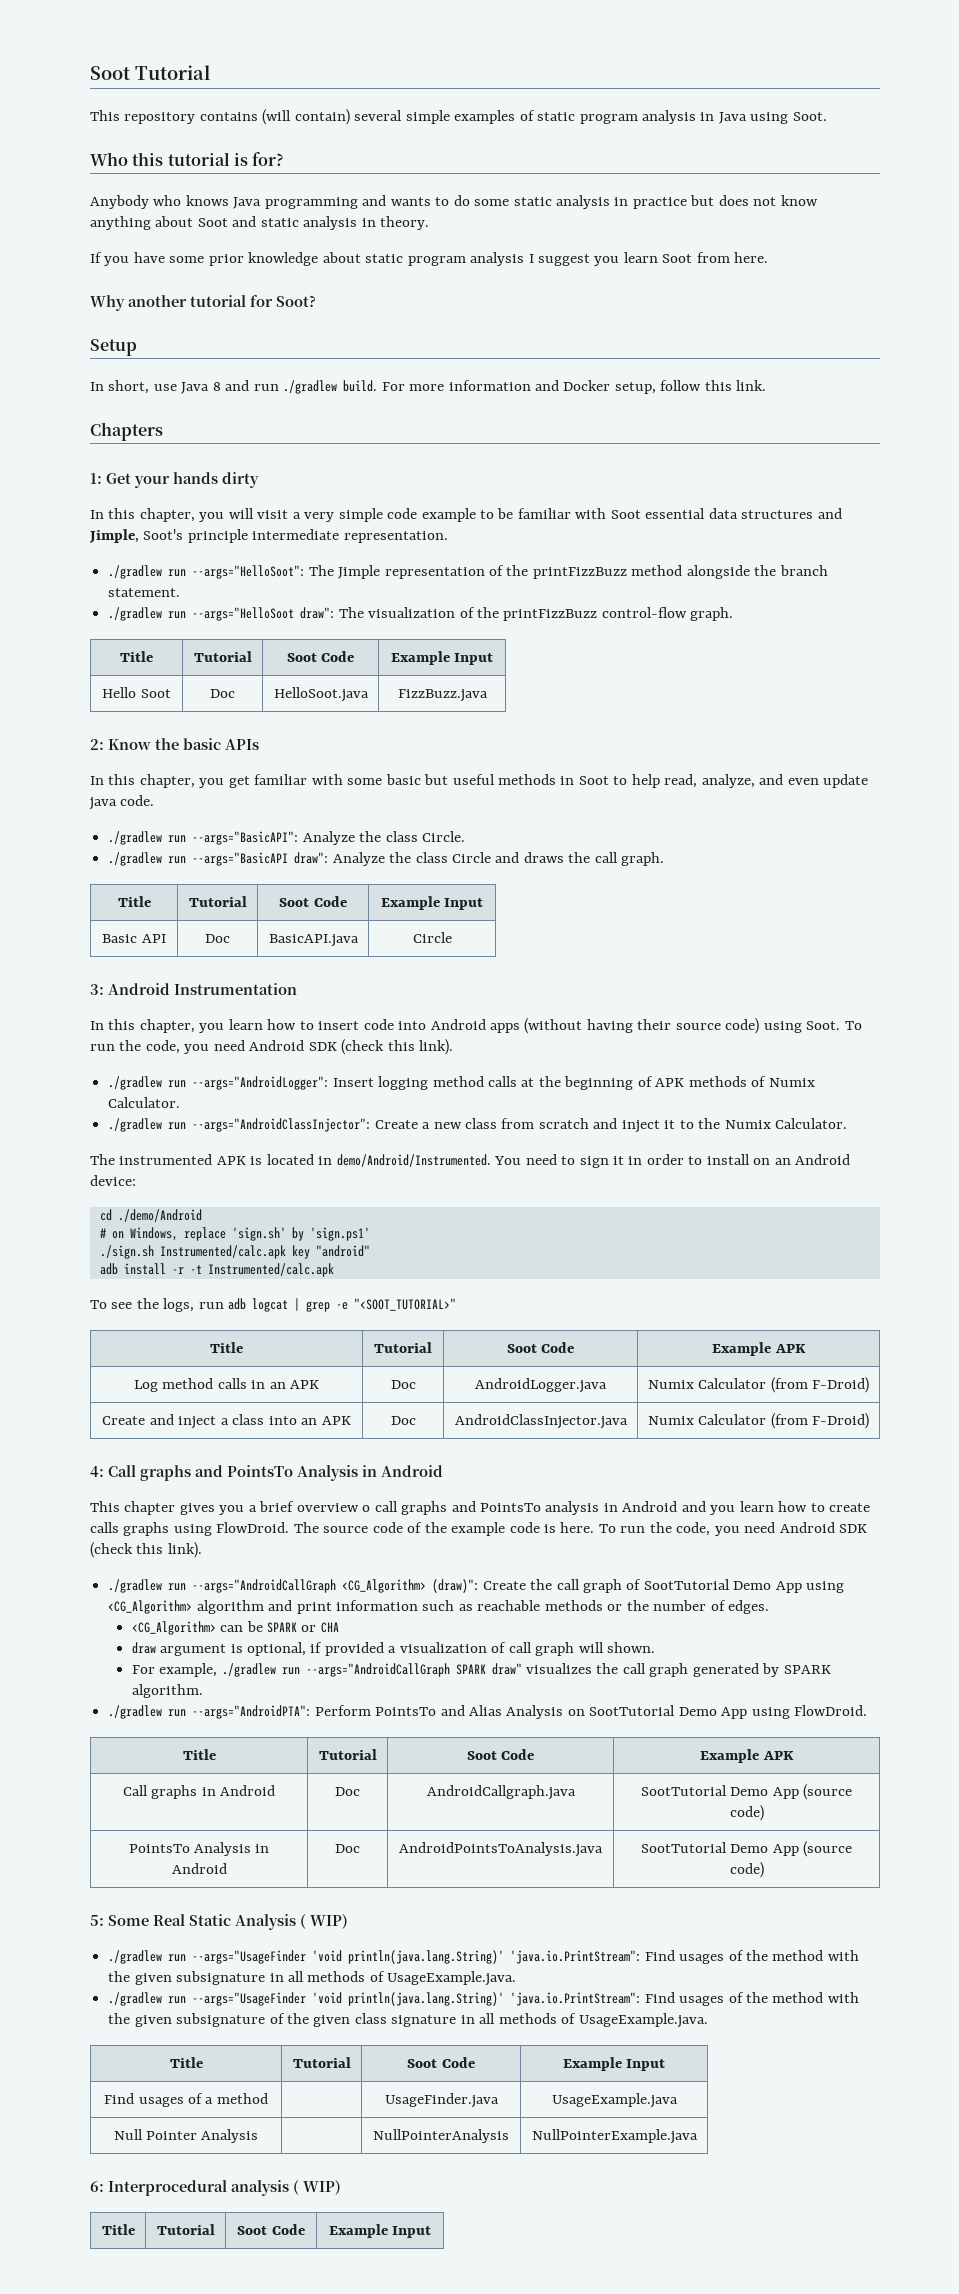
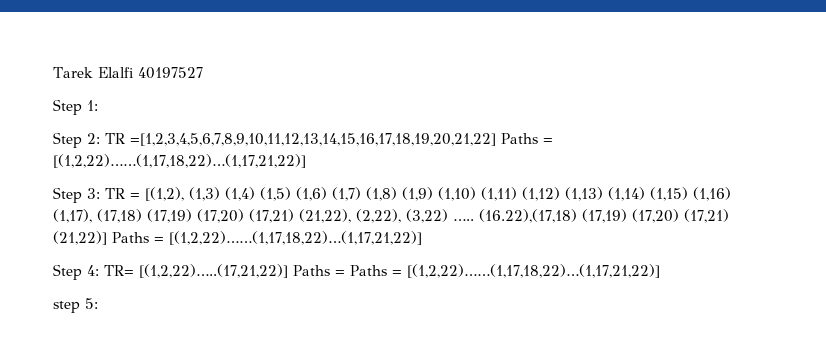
[90,65,210,80] [90,109,827,125] [90,152,285,166] [90,195,818,209] [90,216,430,230] [90,252,769,266] [90,295,316,311] [90,339,137,356] [90,380,767,394] [90,422,163,441] [90,472,259,488] [90,508,842,522] [89,529,448,543] [108,565,828,579] [108,588,181,597] [108,607,734,621] [120,651,153,662] [193,651,252,662] [286,651,355,662] [390,651,494,665] [102,687,171,698] [210,689,235,698] [273,687,369,702] [397,689,488,702] [90,738,259,750] [90,774,869,788] [89,795,155,810] [108,831,465,845] [108,852,665,866] [117,896,151,907] [188,896,247,907] [279,896,347,907] [380,896,484,910] [102,934,166,943] [205,934,230,943] [268,934,359,947] [412,932,452,943] [90,983,297,995] [90,1018,862,1034] [90,1039,454,1055] [108,1076,815,1090] [108,1097,181,1108] [108,1118,848,1133] [90,1154,851,1168] [90,1175,136,1186] [99,1209,202,1222] [99,1227,370,1241] [99,1245,370,1259] [99,1263,334,1277] [90,1298,457,1312] [210,1342,243,1353] [374,1342,432,1353] [506,1342,575,1353] [712,1342,806,1356] [133,1378,320,1392] [390,1380,416,1389] [475,1378,607,1393] [647,1377,870,1393] [102,1414,351,1429] [390,1416,416,1425] [454,1414,628,1429] [647,1413,870,1429] [90,1465,443,1481] [90,1501,871,1515] [90,1522,868,1536] [90,1542,202,1558] [108,1579,845,1593] [108,1600,770,1614] [131,1621,339,1635] [131,1642,656,1656] [131,1663,831,1677] [131,1684,203,1698] [108,1705,868,1719] [182,1749,216,1760] [318,1749,377,1760] [466,1749,535,1760] [700,1749,794,1763] [122,1785,276,1799] [335,1787,360,1796] [426,1785,576,1800] [640,1784,853,1800] [729,1805,764,1821] [128,1842,270,1856] [171,1863,227,1874] [335,1844,360,1853] [399,1842,603,1857] [640,1841,853,1857] [729,1862,764,1878] [90,1914,348,1930] [108,1950,859,1964] [108,1971,517,1986] [108,1992,859,2006] [108,2013,708,2028] [169,2057,203,2068] [292,2057,351,2068] [407,2057,475,2068] [562,2057,666,2071] [104,2093,268,2107] [384,2093,499,2108] [551,2093,678,2108] [113,2129,259,2143] [373,2129,509,2143] [531,2129,698,2144] [90,2180,341,2196] [101,2224,135,2235] [156,2224,215,2235] [237,2224,305,2235] [328,2224,432,2238] Soot Tutorial // This repository contains (will contain) several simple examples of static program analysis in Java using Soot. // Who this tutorial is for? // Anybody who knows Java programming and wants to do some static analysis in practice but does not know anything about Soot and static analysis in theory. // If you have some prior knowledge about static program analysis I suggest you learn Soot from here. // Why another tutorial for Soot? // Setup // In short, use Java 8 and run ./gradlew build. For more information and Docker setup, follow this link. // Chapters // 1: Get your hands dirty // In this chapter, you will visit a very simple code example to be familiar with Soot essential data structures and Jimple, Soot's principle intermediate representation. // ./gradlew run --args="HelloSoot": The Jimple representation of the printFizzBuzz method alongside the branch statement. // ./gradlew run --args="HelloSoot draw": The visualization of the printFizzBuzz control-flow graph. // Title | Tutorial | Soot Code | Example Input // Hello Soot | Doc | HelloSoot.java | FizzBuzz.java // 2: Know the basic APIs // In this chapter, you get familiar with some basic but useful methods in Soot to help read, analyze, and even update java code. // ./gradlew run --args="BasicAPI": Analyze the class Circle. // ./gradlew run --args="BasicAPI draw": Analyze the class Circle and draws the call graph. // Title | Tutorial | Soot Code | Example Input // Basic API | Doc | BasicAPI.java | Circle // 3: Android Instrumentation // In this chapter, you learn how to insert code into Android apps (without having their source code) using Soot. To run the code, you need Android SDK (check this link). // ./gradlew run --args="AndroidLogger": Insert logging method calls at the beginning of APK methods of Numix Calculator. // ./gradlew run --args="AndroidClassInjector": Create a new class from scratch and inject it to the Numix Calculator. // The instrumented APK is located in demo/Android/Instrumented. You need to sign it in order to install on an Android device: // cd ./demo/Android // # on Windows, replace 'sign.sh' by 'sign.ps1' // ./sign.sh Instrumented/calc.apk key "android" // adb install -r -t Instrumented/calc.apk // To see the logs, run adb logcat | grep -e "<SOOT_TUTORIAL>" // Title | Tutorial | Soot Code | Example APK // Log method calls in an APK | Doc | AndroidLogger.java | Numix Calculator (from F-Droid) // Create and inject a class into an APK | Doc | AndroidClassInjector.java | Numix Calculator (from F-Droid) // 4: Call graphs and PointsTo Analysis in Android // This chapter gives you a brief overview o call graphs and PointsTo analysis in Android and you learn how to create calls graphs using FlowDroid. The source code of the example code is here. To run the code, you need Android SDK (check this link). // ./gradlew run --args="AndroidCallGraph <CG_Algorithm> (draw)": Create the call graph of SootTutorial Demo App using <CG_Algorithm> algorithm and print information such as reachable methods or the number of edges. // <CG_Algorithm> can be SPARK or CHA // draw argument is optional, if provided a visualization of call graph will shown. // For example, ./gradlew run --args="AndroidCallGraph SPARK draw" visualizes the call graph generated by SPARK algorithm. // ./gradlew run --args="AndroidPTA": Perform PointsTo and Alias Analysis on SootTutorial Demo App using FlowDroid. // Title | Tutorial | Soot Code | Example APK // Call graphs in Android | Doc | AndroidCallgraph.java | SootTutorial Demo App (source code) // PointsTo Analysis in Android | Doc | AndroidPointsToAnalysis.java | SootTutorial Demo App (source code) // 5: Some Real Static Analysis ( WIP) // ./gradlew run --args="UsageFinder 'void println(java.lang.String)' 'java.io.PrintStream": Find usages of the method with the given subsignature in all methods of UsageExample.java. // ./gradlew run --args="UsageFinder 'void println(java.lang.String)' 'java.io.PrintStream": Find usages of the method with the given subsignature of the given class signature in all methods of UsageExample.java. // Title | Tutorial | Soot Code | Example Input // Find usages of a method | | UsageFinder.java | UsageExample.java // Null Pointer Analysis | | NullPointerAnalysis | NullPointerExample.java // 6: Interprocedural analysis ( WIP) // Title | Tutorial | Soot Code | Example Input -> [53,67,203,79] [53,99,98,115] [53,132,553,148] [53,154,306,168] [53,187,731,203] [53,209,729,223] [53,231,422,245] [53,264,660,280] [53,298,98,313] Tarek Elalfi 40197527 // Step 1: // Step 2: TR =[1,2,3,4,5,6,7,8,9,10,11,12,13,14,15,16,17,18,19,20,21,22] Paths = [(1,2,22)……(1,17,18,22)…(1,17,21,22)] // Step 3: TR = [(1,2), (1,3) (1,4) (1,5) (1,6) (1,7) (1,8) (1,9) (1,10) (1,11) (1,12) (1,13) (1,14) (1,15) (1,16) (1,17), (17,18) (17,19) (17,20) (17,21) (21,22), (2,22), (3,22) ….. (16.22),(17,18) (17,19) (17,20) (17,21) (21,22)] Paths = [(1,2,22)……(1,17,18,22)…(1,17,21,22)] // Step 4: TR= [(1,2,22)…..(17,21,22)] Paths = Paths = [(1,2,22)……(1,17,18,22)…(1,17,21,22)] // step 5:

